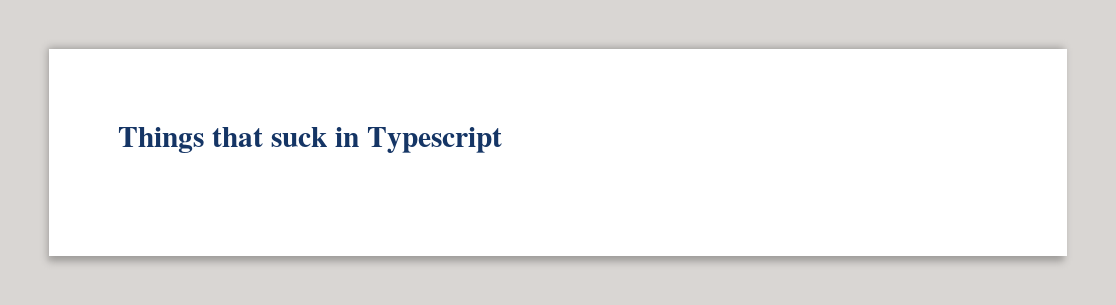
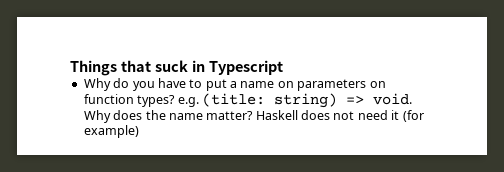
(502, 140) none -> [83,78,386,91] [83,93,412,108] [83,110,424,123] [83,125,139,138] // Why do you have to put a name on parameters on function types? e.g. (title: string) => void. Why does the name matter? Haskell does not need it (for example)

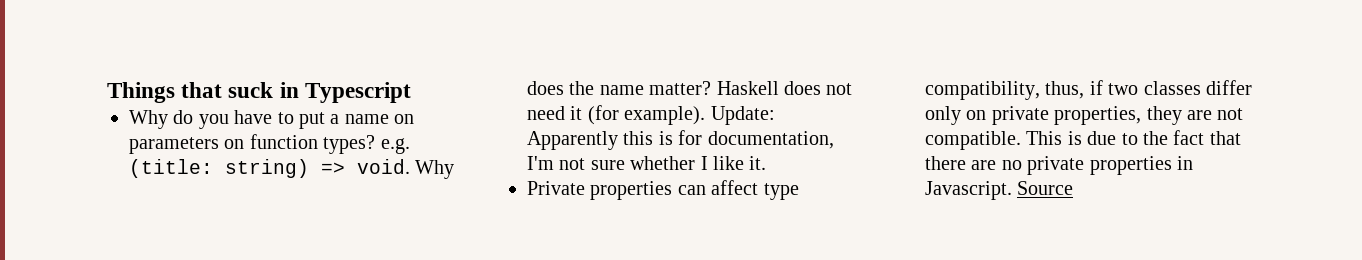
[83,125,139,138] example) -> [624,106,775,125] [527,130,834,150] [527,156,767,170] [527,180,799,200] [925,80,1252,100] [925,106,1244,125] [925,130,1241,150] [925,156,1193,175] [925,181,1074,200] example). Update: Apparently this is for documentation, I'm not sure whether I like it. // Private properties can affect type compatibility, thus, if two classes differ only on private properties, they are not compatible. This is due to the fact that there are no private properties in Javascript. Source

